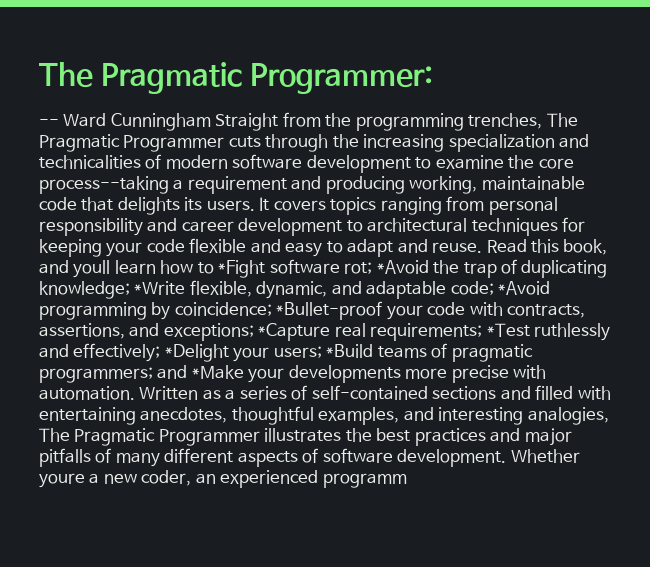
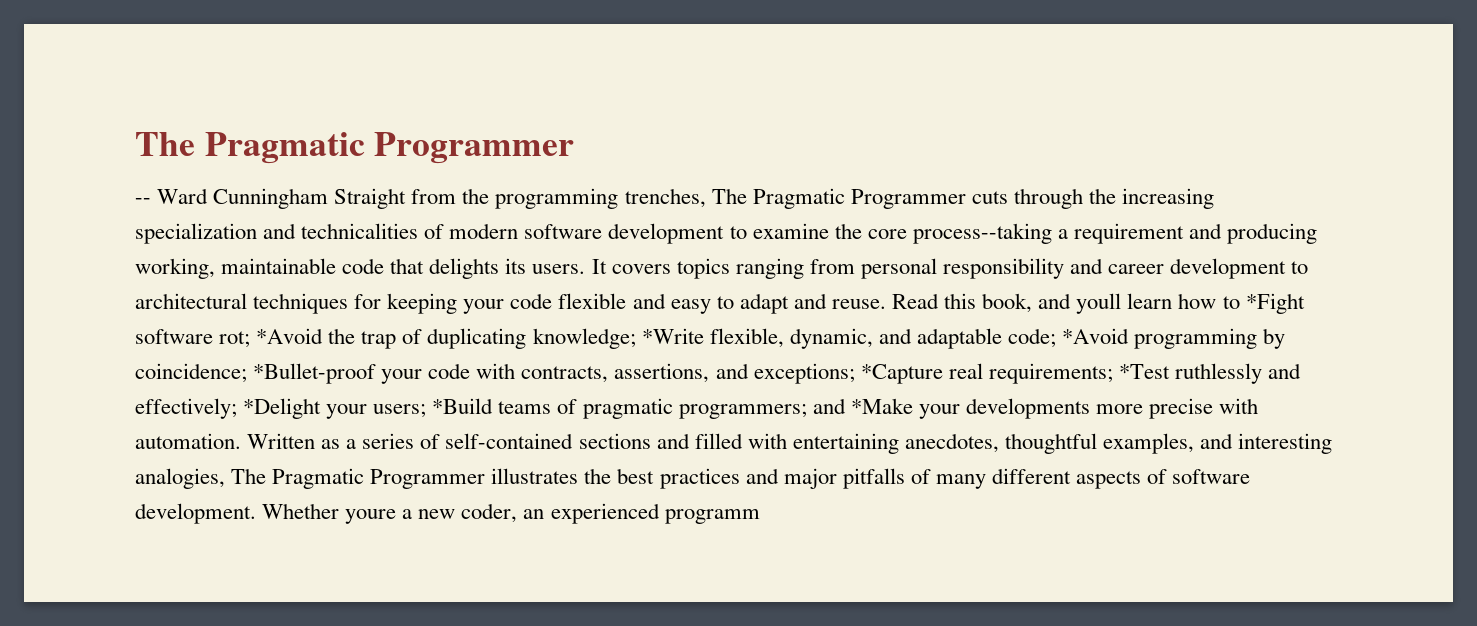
[39,62,434,94] The Pragmatic Programmer: -> [135,132,575,164] The Pragmatic Programmer

